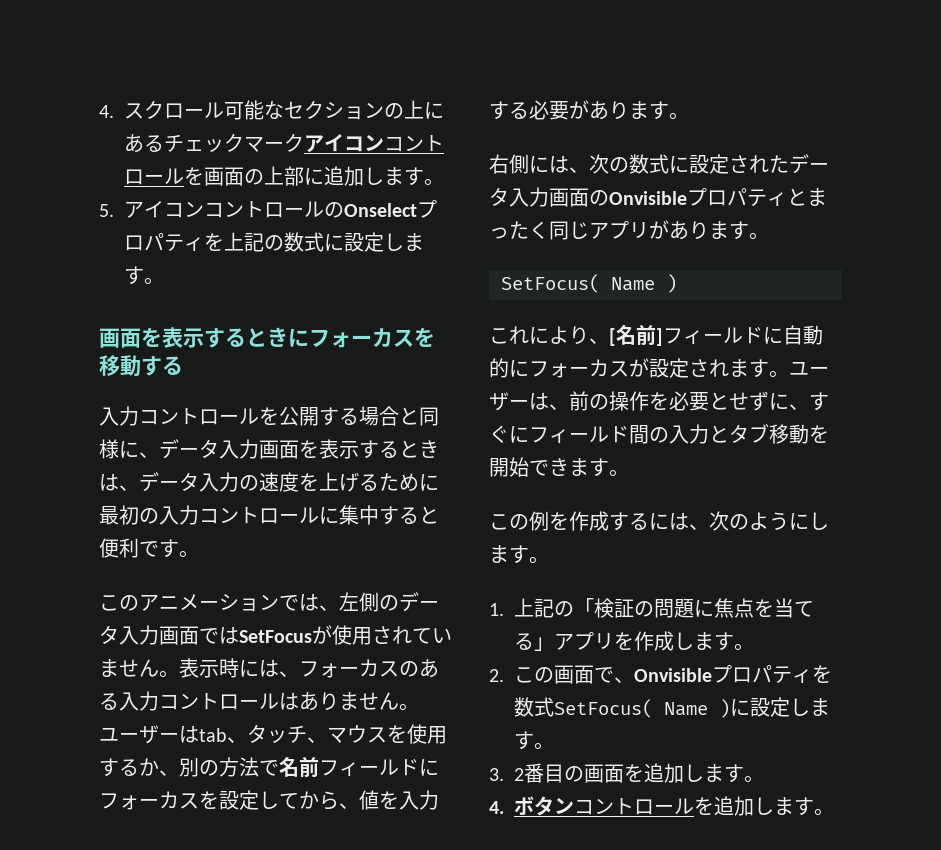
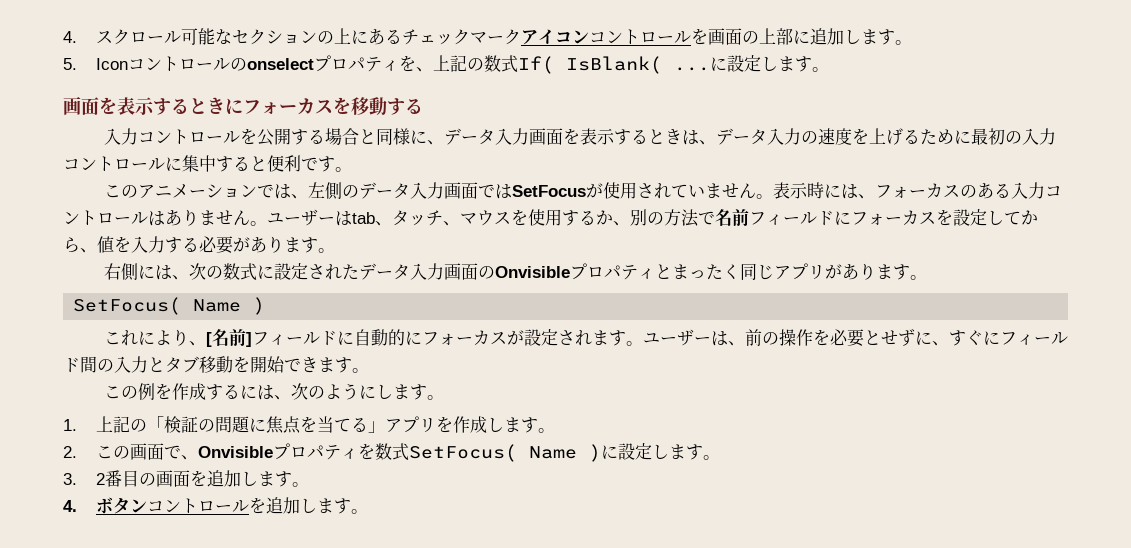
[124,201,205,218] アイコン -> [96,58,129,70] Icon
[344,200,438,218] [124,233,225,252] Onselectプロパティを -> [247,55,434,72] onselectプロパティを、
(325, 242) none -> [518,56,711,74] If( IsBlank( ...

